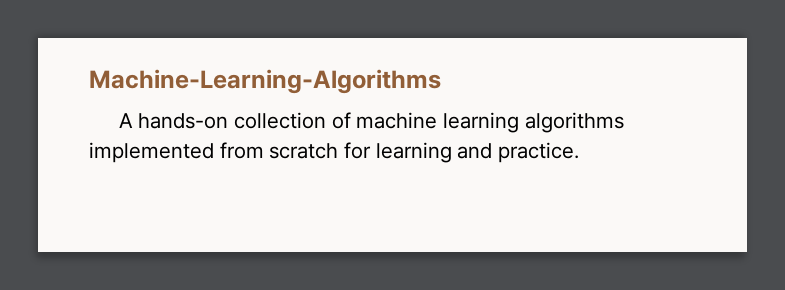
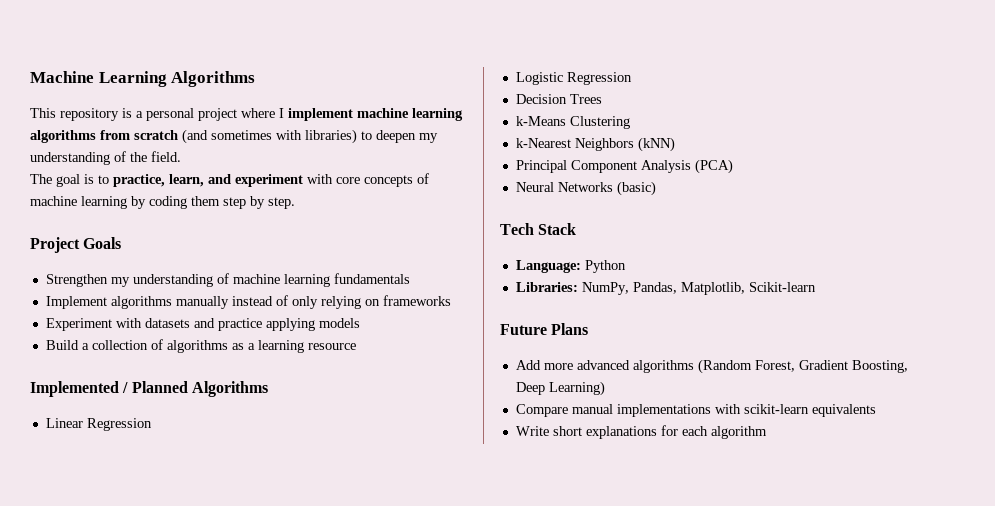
[89,69,441,94] [118,112,624,133] [89,142,580,163] Machine-Learning-Algorithms // A hands-on collection of machine learning algorithms implemented from scratch for learning and practice. -> [30,71,256,87] [30,108,463,121] [30,129,438,144] [30,151,181,165] [30,173,429,187] [30,196,295,209] [30,237,122,253] [45,273,410,287] [45,295,451,309] [45,318,360,331] [45,339,356,353] [30,381,268,397] [45,418,152,431] [515,72,632,85] [515,94,602,104] [515,116,630,129] [515,137,675,152] [515,159,733,174] [515,181,656,196] [500,223,577,235] [515,260,626,273] [515,282,816,295] [500,323,589,335] [515,359,908,374] [515,381,605,396] [515,404,876,417] [515,425,767,439] Machine Learning Algorithms // This repository is a personal project where I implement machine learning algorithms from scratch (and sometimes with libraries) to deepen my understanding of the field. // The goal is to practice, learn, and experiment with core concepts of machine learning by coding them step by step. // Project Goals // Strengthen my understanding of machine learning fundamentals // Implement algorithms manually instead of only relying on frameworks // Experiment with datasets and practice applying models // Build a collection of algorithms as a learning resource // Implemented / Planned Algorithms // Linear Regression // Logistic Regression // Decision Trees // k-Means Clustering // k-Nearest Neighbors (kNN) // Principal Component Analysis (PCA) // Neural Networks (basic) // Tech Stack // Language: Python // Libraries: NumPy, Pandas, Matplotlib, Scikit-learn // Future Plans // Add more advanced algorithms (Random Forest, Gradient Boosting, Deep Learning) // Compare manual implementations with scikit-learn equivalents // Write short explanations for each algorithm

